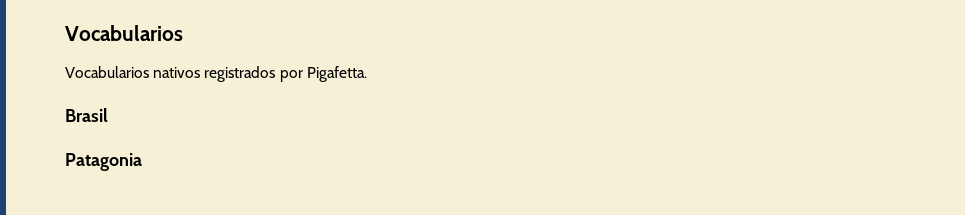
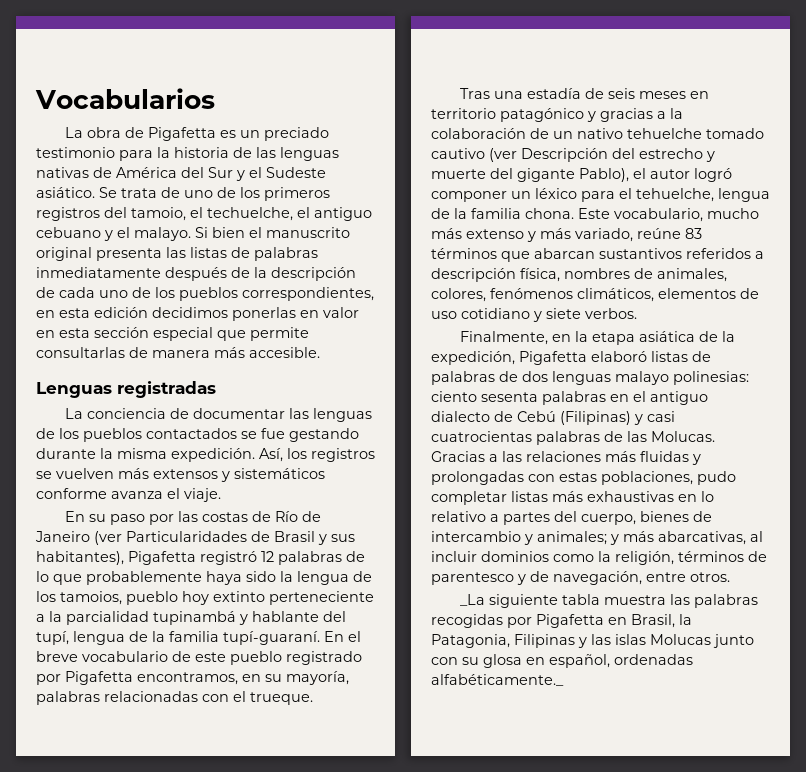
[65,66,367,82] [65,108,108,122] [65,153,142,171] Vocabularios nativos registrados por Pigafetta. // Brasil // Patagonia -> [64,127,329,141] [36,147,339,161] [36,167,326,181] [36,187,330,201] [36,207,372,221] [36,227,350,241] [36,247,318,261] [36,267,356,281] [36,287,374,301] [36,307,359,321] [36,327,309,341] [36,347,320,358] [36,381,216,398] [64,408,372,422] [36,428,359,442] [36,448,375,462] [36,468,325,482] [36,488,221,502] [64,511,321,525] [35,531,355,545] [36,551,365,565] [36,571,372,585] [36,591,374,605] [36,611,346,625] [36,631,361,645] [36,651,362,665] [36,671,349,685] [36,691,313,705] [459,88,709,99] [431,108,683,122] [431,128,764,139] [431,148,715,162] [431,168,732,182] [431,188,770,202] [431,208,759,222] [431,228,702,242] [431,248,764,262] [431,268,727,282] [431,288,759,302] [431,308,637,322] [459,331,735,345] [431,351,711,365] [431,371,749,385] [431,391,708,405] [431,411,675,425] [431,431,715,445] [431,451,701,465] [431,471,736,485] [431,491,714,505] [431,511,712,525] [431,531,763,545] [431,551,767,565] [431,571,730,585] [459,594,758,608] [431,614,692,628] [431,634,754,648] [431,654,693,668] [431,674,564,686] La obra de Pigafetta es un preciado testimonio para la historia de las lenguas nativas de América del Sur y el Sudeste asiático. Se trata de uno de los primeros registros del tamoio, el techuelche, el antiguo cebuano y el malayo. Si bien el manuscrito original presenta las listas de palabras inmediatamente después de la descripción de cada uno de los pueblos correspondientes, en esta edición decidimos ponerlas en valor en esta sección especial que permite consultarlas de manera más accesible. // Lenguas registradas // La conciencia de documentar las lenguas de los pueblos contactados se fue gestando durante la misma expedición. Así, los registros se vuelven más extensos y sistemáticos conforme avanza el viaje. // En su paso por las costas de Río de Janeiro (ver Particularidades de Brasil y sus habitantes), Pigafetta registró 12 palabras de lo que probablemente haya sido la lengua de los tamoios, pueblo hoy extinto perteneciente a la parcialidad tupinambá y hablante del tupí, lengua de la familia tupí-guaraní. En el breve vocabulario de este pueblo registrado por Pigafetta encontramos, en su mayoría, palabras relacionadas con el trueque. // Tras una estadía de seis meses en territorio patagónico y gracias a la colaboración de un nativo tehuelche tomado cautivo (ver Descripción del estrecho y muerte del gigante Pablo), el autor logró componer un léxico para el tehuelche, lengua de la familia chona. Este vocabulario, mucho más extenso y más variado, reúne 83 términos que abarcan sustantivos referidos a descripción física, nombres de animales, colores, fenómenos climáticos, elementos de uso cotidiano y siete verbos. // Finalmente, en la etapa asiática de la expedición, Pigafetta elaboró listas de palabras de dos lenguas malayo polinesias: ciento sesenta palabras en el antiguo dialecto de Cebú (Filipinas) y casi cuatrocientas palabras de las Molucas. Gracias a las relaciones más fluidas y prolongadas con estas poblaciones, pudo completar listas más exhaustivas en lo relativo a partes del cuerpo, bienes de intercambio y animales; y más abarcativas, al incluir dominios como la religión, términos de parentesco y de navegación, entre otros. // _La siguiente tabla muestra las palabras recogidas por Pigafetta en Brasil, la Patagonia, Filipinas y las islas Molucas junto con su glosa en español, ordenadas alfabéticamente._

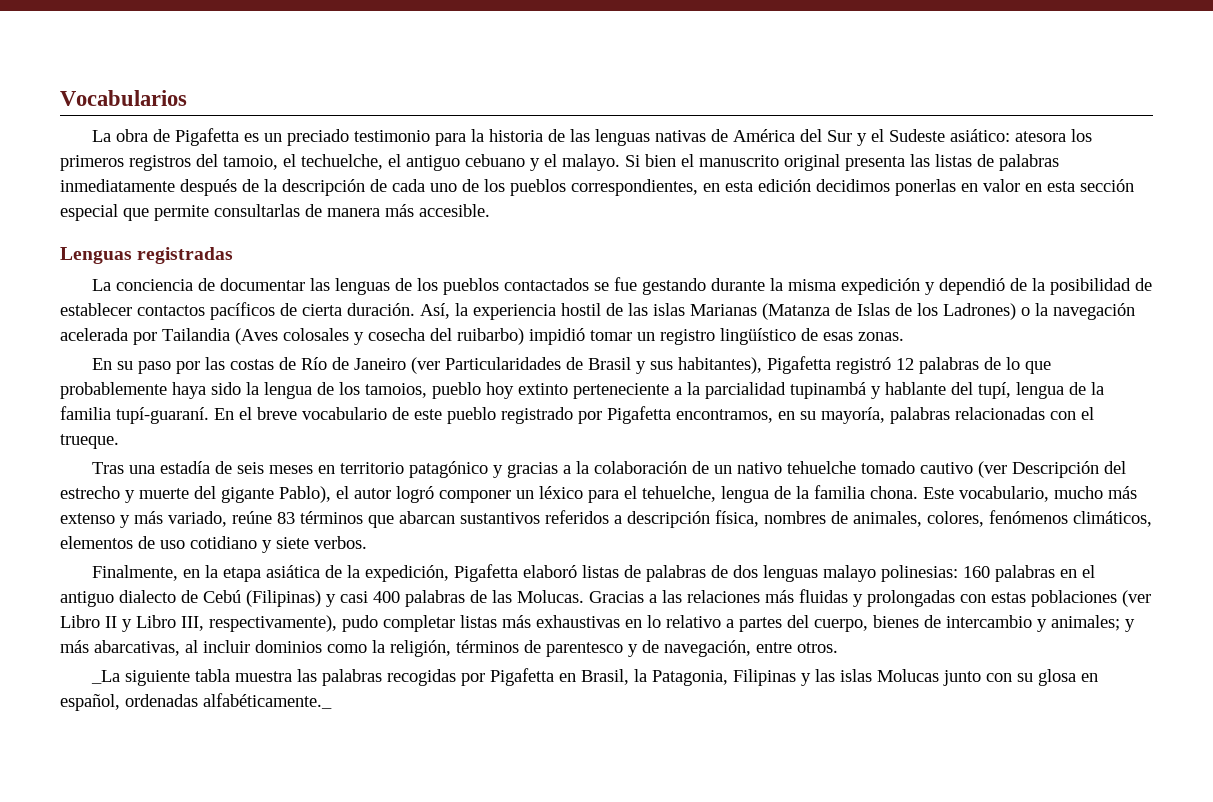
[36,187,236,198] asiático. Se trata de uno de -> [950,129,1067,142] asiático: atesora
[171,448,375,462] [36,468,325,482] [36,488,221,502] expedición. Así, los registros se vuelven más extensos y sistemáticos conforme avanza el viaje. -> [841,278,1153,295] [60,302,1135,320] [60,328,904,345] expedición y dependió de la posibilidad de establecer contactos pacíficos de cierta duración. Así, la experiencia hostil de las islas Marianas (Matanza de Islas de los Ladrones) o la navegación acelerada por Tailandia (Aves colosales y cosecha del ruibarbo) impidió tomar un registro lingüístico de esas zonas.
[431,391,538,402] ciento sesenta -> [963,566,991,578] 160
[431,431,532,442] cuatrocientas -> [373,591,400,603] 400
[601,471,693,485] poblaciones, -> [1031,590,1151,607] [60,615,337,632] poblaciones (ver Libro II y Libro III, respectivamente),

